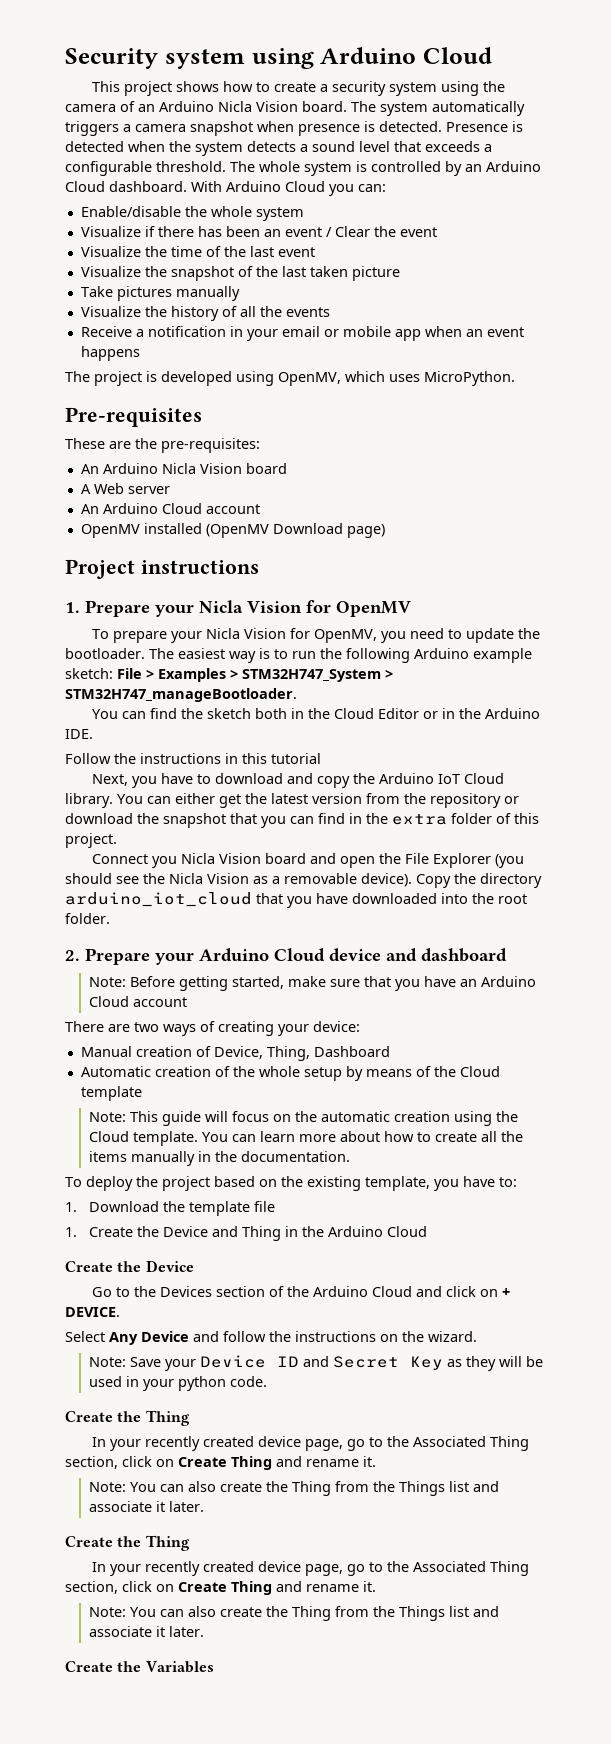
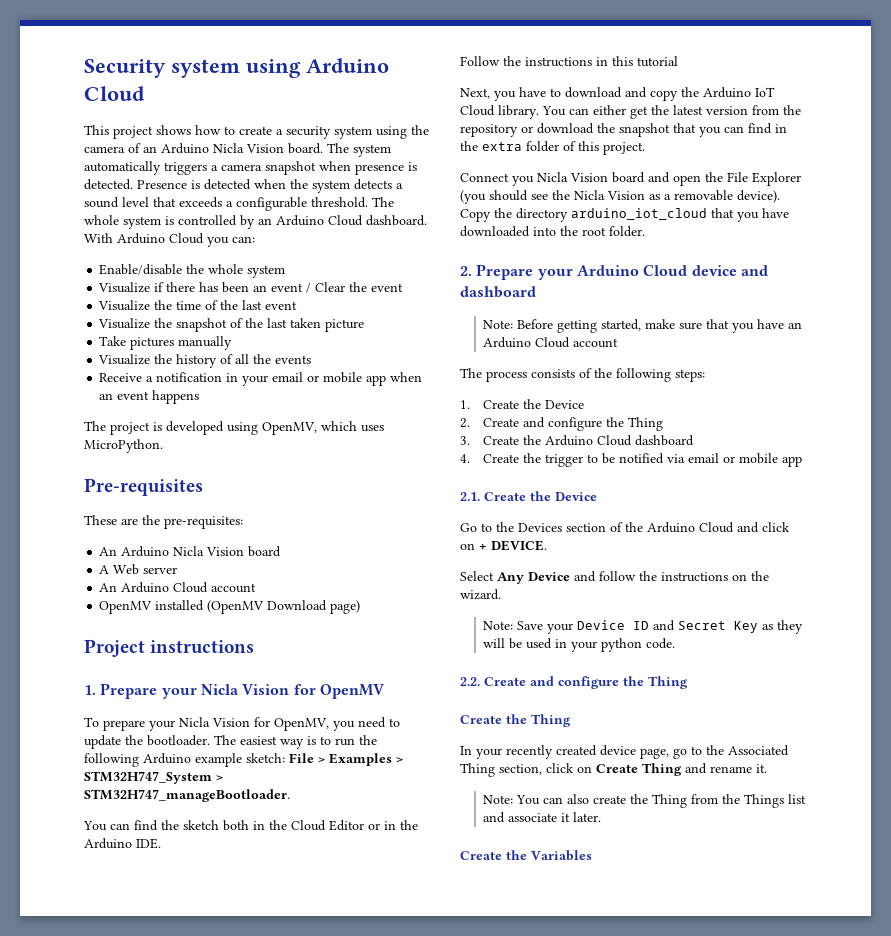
[65,1021,360,1036] [80,1046,390,1061] [80,1066,500,1081] [80,1086,142,1101] [88,1111,518,1126] [88,1131,523,1146] [88,1151,350,1166] [65,1176,517,1191] [65,1201,275,1216] There are two ways of creating your device: // Manual creation of Device, Thing, Dashboard // Automatic creation of the whole setup by means of the Cloud template // Note: This guide will focus on the automatic creation using the Cloud template. You can learn more about how to create all the items manually in the documentation. // To deploy the project based on the existing template, you have to: // 1. Download the template file -> [460,368,705,382] The process consists of the following steps:
[211,1226,427,1241] and Thing in the Arduino Cloud // -> [460,417,664,431] [460,435,695,446] [460,453,803,467] [460,492,480,501] // 2. Create and configure the Thing // 3. Create the Arduino Cloud dashboard // 4. Create the trigger to be notified via email or mobile app // 2.1.
[65,1410,190,1426] [91,1436,529,1451] [65,1456,376,1470] [88,1481,499,1496] [88,1501,204,1512] Create the Thing // In your recently created device page, go to the Associated Thing section, click on Create Thing and rename it. // Note: You can also create the Thing from the Things list and associate it later. -> [460,676,688,689] 2.2. Create and configure the Thing

